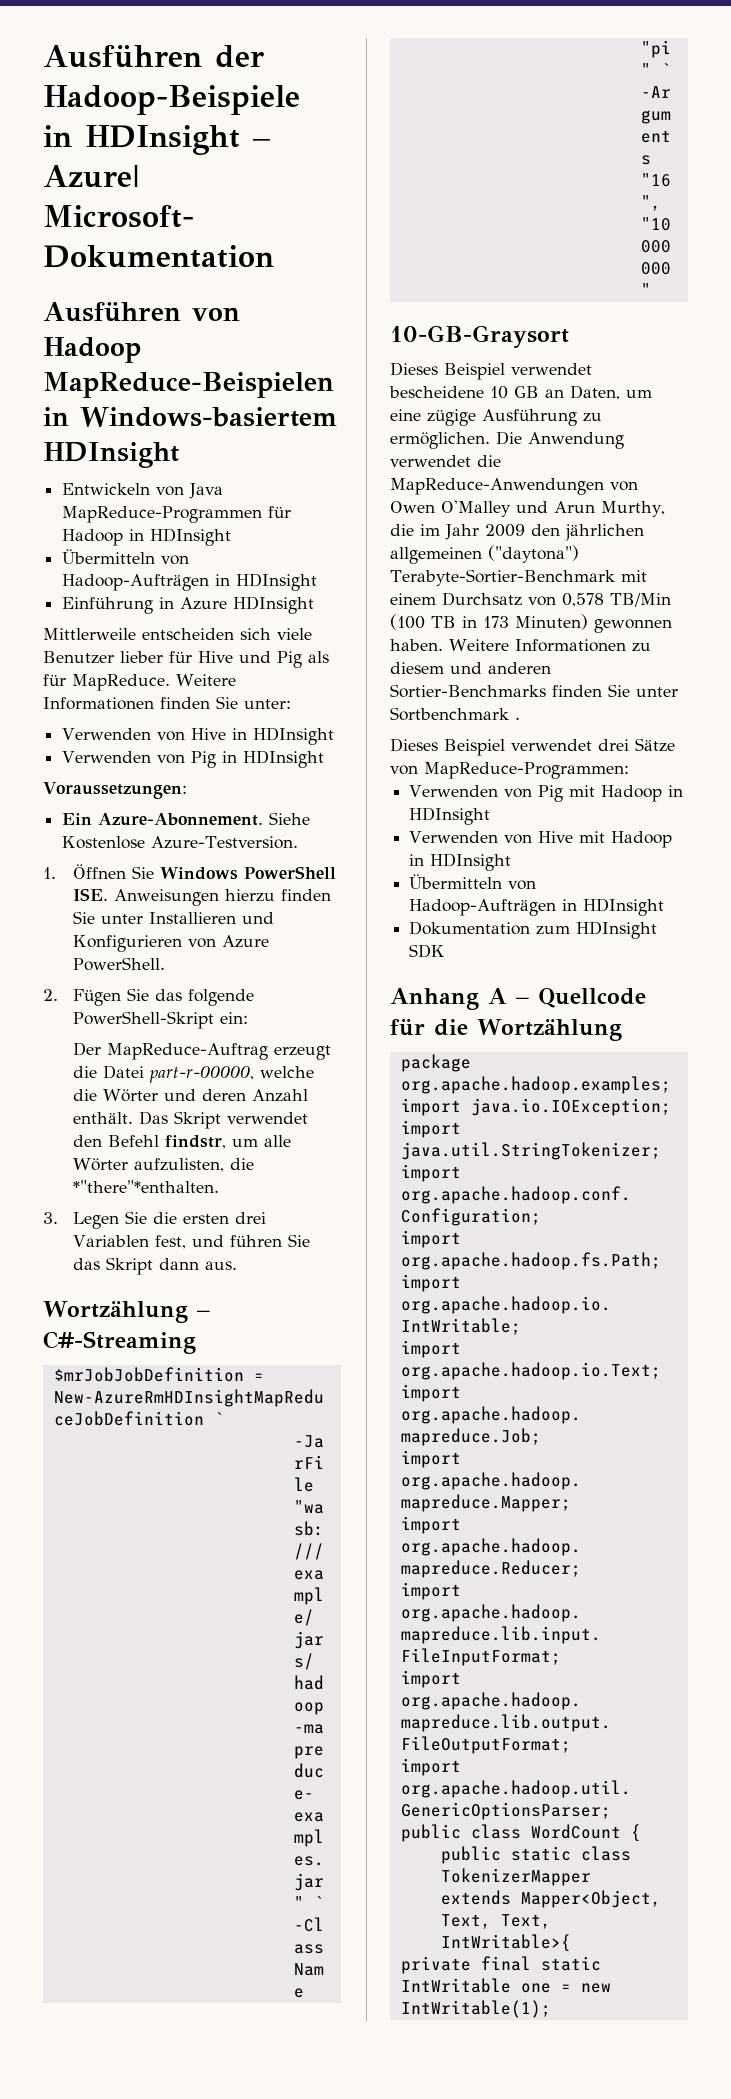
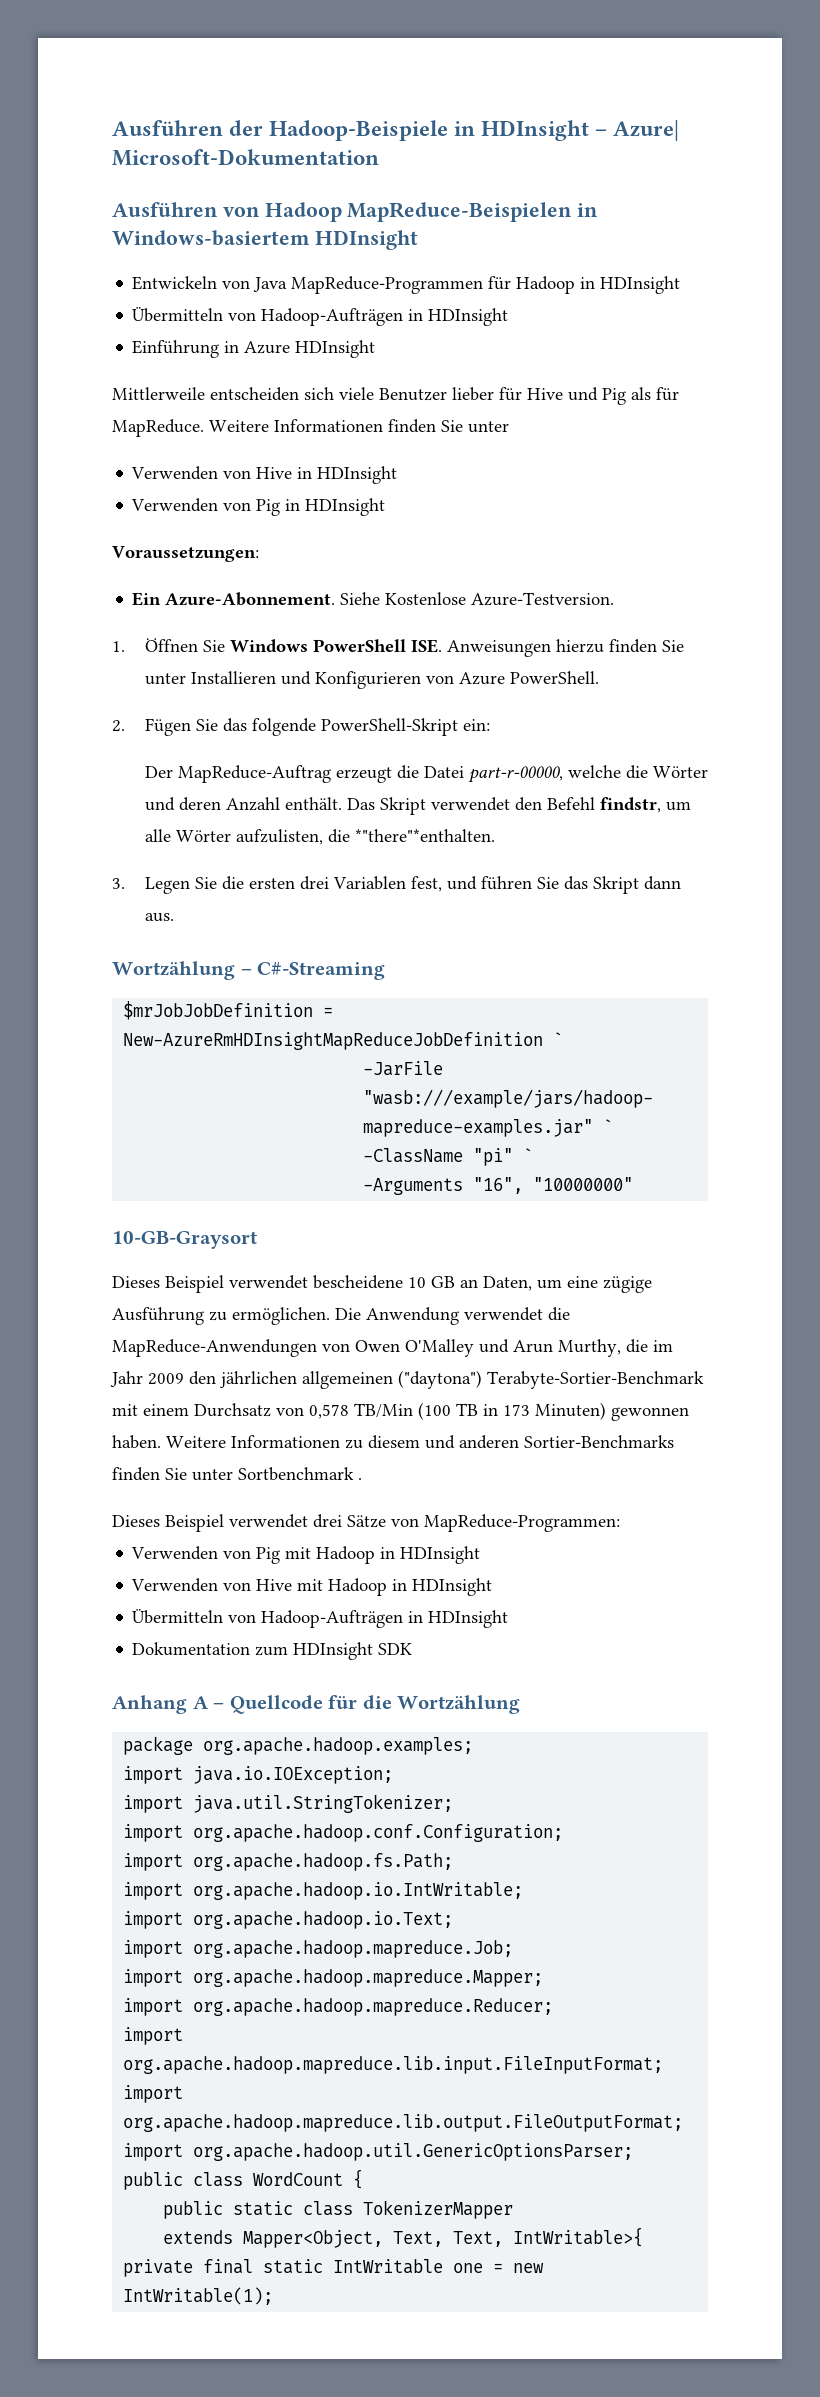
[244,699,291,709] unter: -> [468,421,509,433] unter

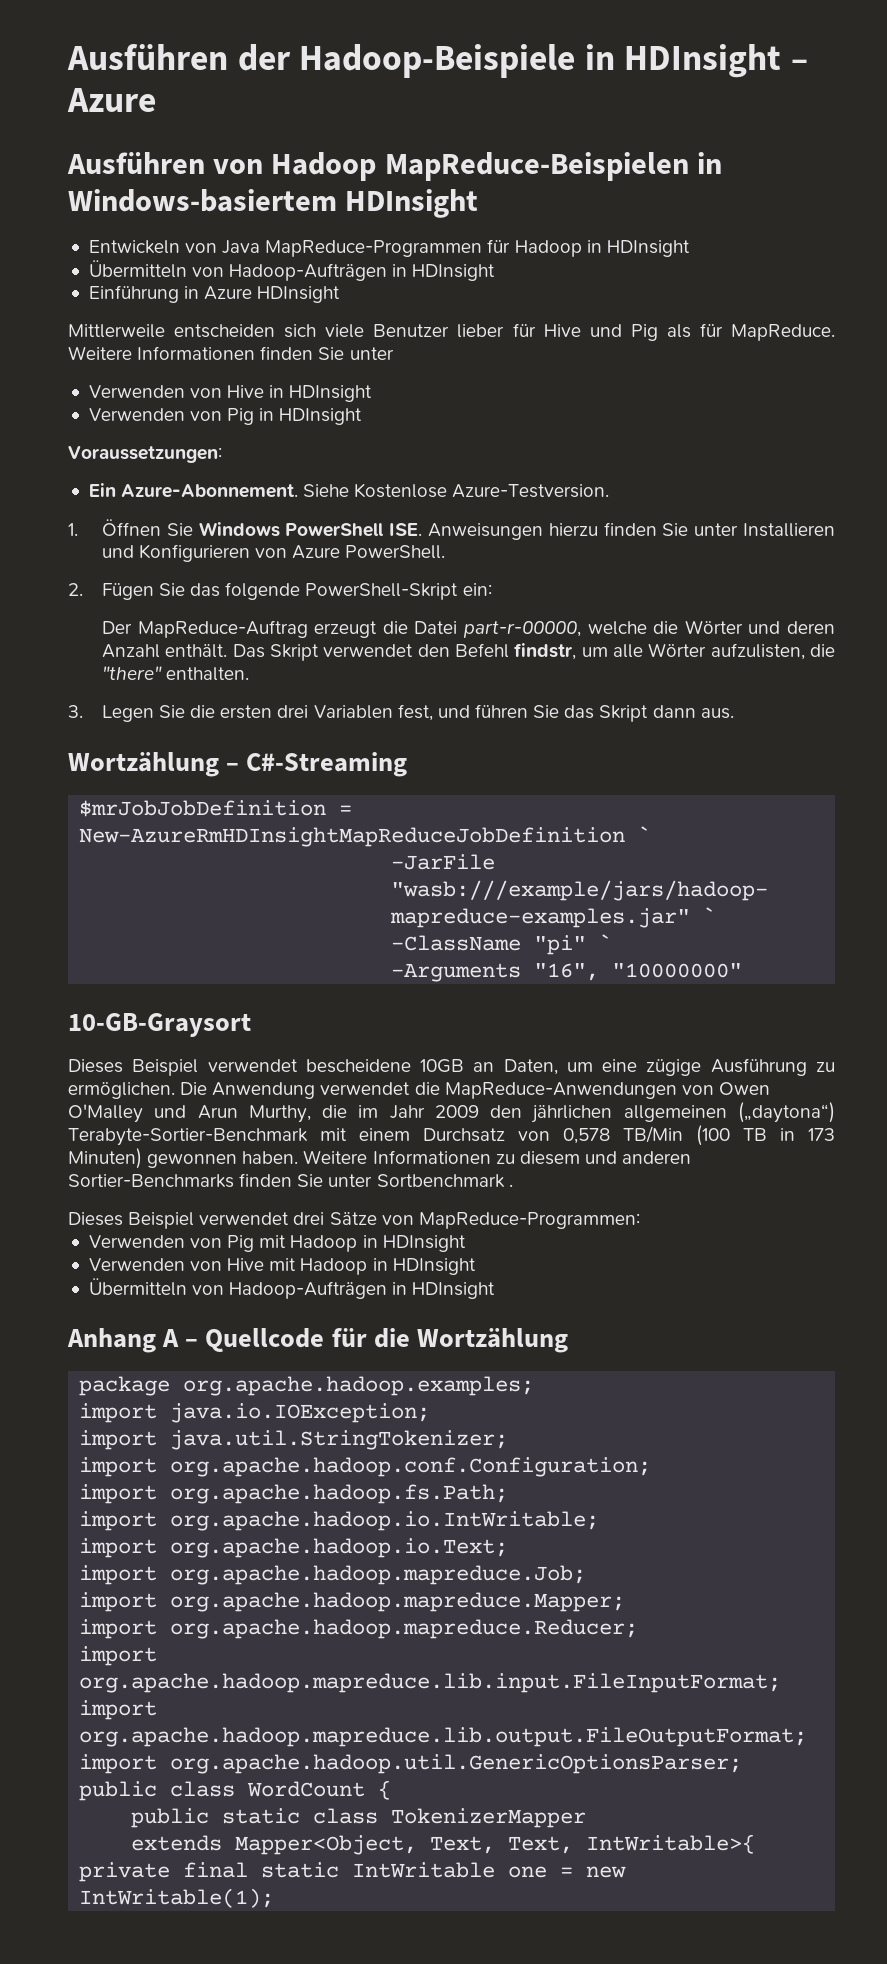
[613,120,680,141] [112,149,379,166] Azure| Microsoft-Dokumentation -> [67,88,156,112] Azure
[354,829,495,842] *"there"*enthalten. -> [101,666,250,681] "there" enthalten.
[408,1276,455,1288] 10 GB -> [420,1059,465,1073] 10GB
[398,1370,482,1389] ("daytona") -> [737,1102,835,1123] („daytona“)
[132,1642,413,1660] // Dokumentation zum HDInsight SDK -> (496, 1290) none

